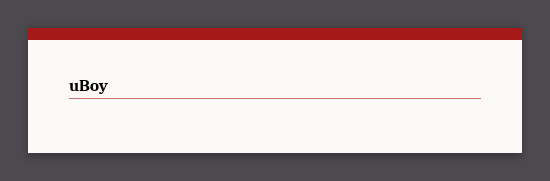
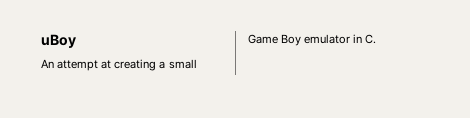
(108, 87) none -> [41,59,197,71] [248,34,377,46] // An attempt at creating a small Game Boy emulator in C.

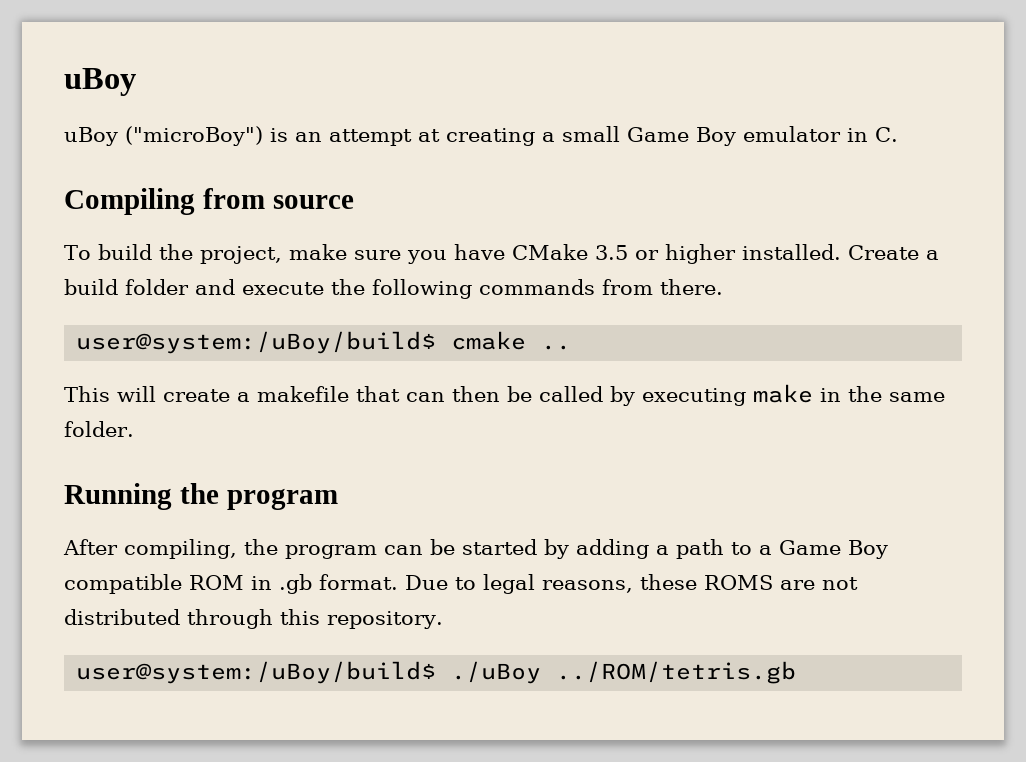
[41,59,54,68] An -> [64,126,322,146] uBoy ("microBoy") is an
(377, 39) none -> [64,188,354,215] [64,244,939,264] [64,279,723,299] [76,331,572,354] [64,384,945,406] [64,421,134,437] [64,483,338,510] [63,539,888,559] [64,574,858,594] [64,609,443,629] [76,661,797,684] // Compiling from source // To build the project, make sure you have CMake 3.5 or higher installed. Create a build folder and execute the following commands from there. // user@system:/uBoy/build$ cmake .. // This will create a makefile that can then be called by executing make in the same folder. // Running the program // After compiling, the program can be started by adding a path to a Game Boy compatible ROM in .gb format. Due to legal reasons, these ROMS are not distributed through this repository. // user@system:/uBoy/build$ ./uBoy ../ROM/tetris.gb

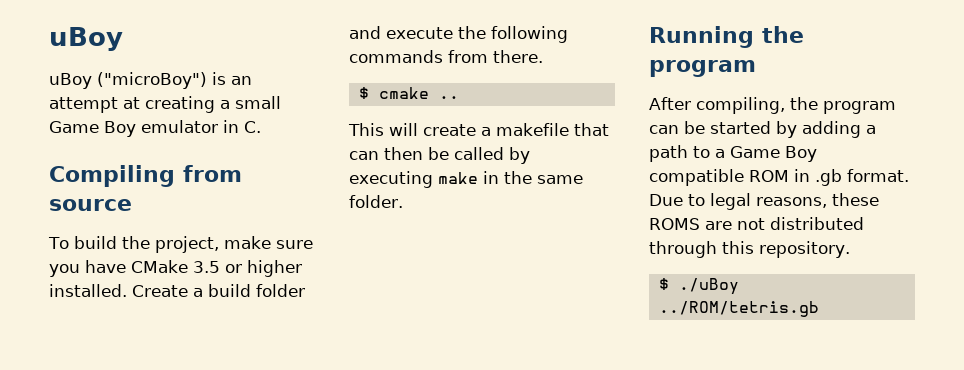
[76,331,437,354] user@system:/uBoy/build$ -> [358,87,369,99] $
[76,661,437,684] user@system:/uBoy/build$ -> [658,278,669,290] $

